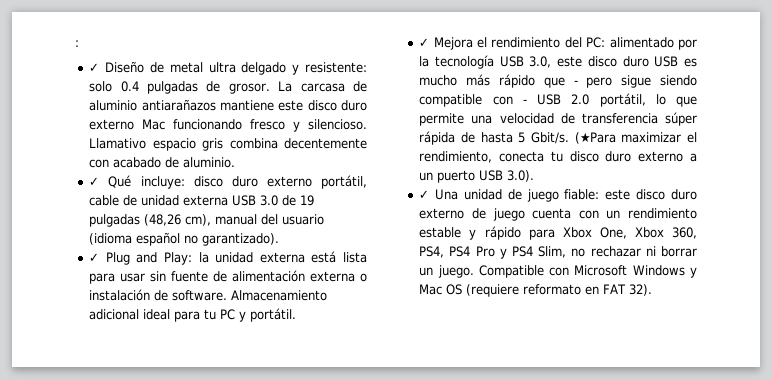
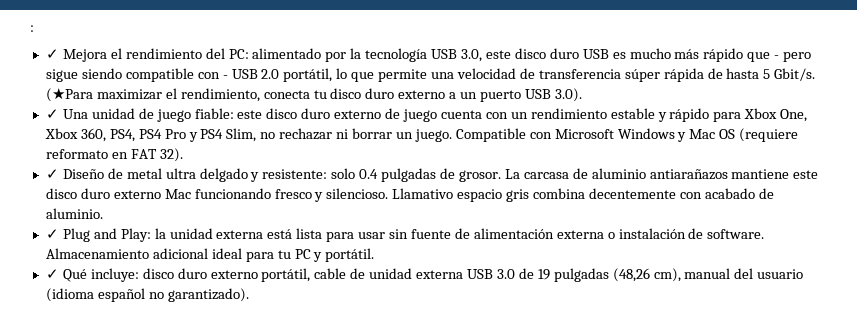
[89,61,367,75] [89,81,367,94] [89,99,367,111] [89,119,367,132] [89,138,367,151] [89,157,236,168] [89,175,367,189] [89,195,315,206] [89,214,325,227] [89,232,280,246] [89,251,367,265] [89,270,367,284] [89,289,328,301] [89,308,297,322] // ✓ Diseño de metal ultra delgado y resistente: solo 0.4 pulgadas de grosor. La carcasa de aluminio antiarañazos mantiene este disco duro externo Mac funcionando fresco y silencioso. Llamativo espacio gris combina decentemente con acabado de aluminio. // ✓ Qué incluye: disco duro externo portátil, cable de unidad externa USB 3.0 de 19 pulgadas (48,26 cm), manual del usuario (idioma español no garantizado). // ✓ Plug and Play: la unidad externa está lista para usar sin fuente de alimentación externa o instalación de software. Almacenamiento adicional ideal para tu PC y portátil. -> (34, 28) none
(653, 290) none -> [45,168,819,182] [45,188,774,202] [45,208,103,219] [45,228,765,242] [45,248,375,262] [45,268,804,282] [45,288,249,302] // ✓ Diseño de metal ultra delgado y resistente: solo 0.4 pulgadas de grosor. La carcasa de aluminio antiarañazos mantiene este disco duro externo Mac funcionando fresco y silencioso. Llamativo espacio gris combina decentemente con acabado de aluminio. // ✓ Plug and Play: la unidad externa está lista para usar sin fuente de alimentación externa o instalación de software. Almacenamiento adicional ideal para tu PC y portátil. // ✓ Qué incluye: disco duro externo portátil, cable de unidad externa USB 3.0 de 19 pulgadas (48,26 cm), manual del usuario (idioma español no garantizado).

